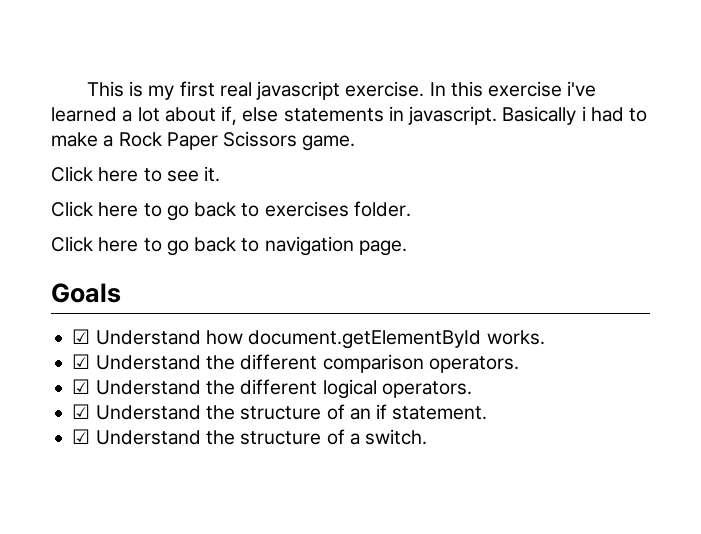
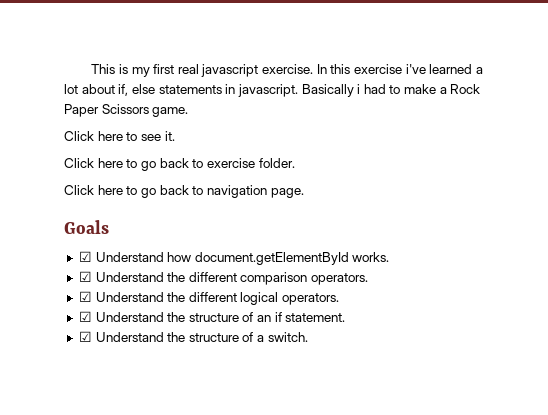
[264,201,349,217] exercises -> [206,158,255,168] exercise

